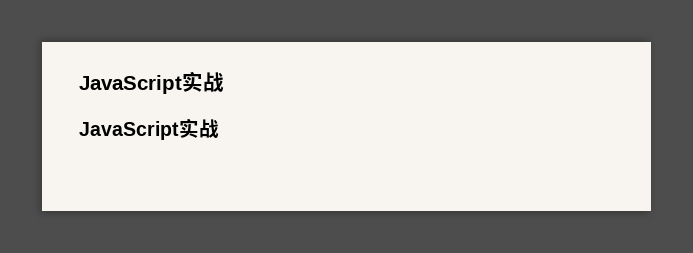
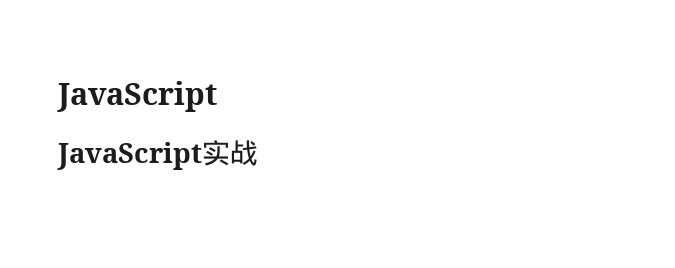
[79,71,224,94] JavaScript实战 -> [57,81,217,112] JavaScript

